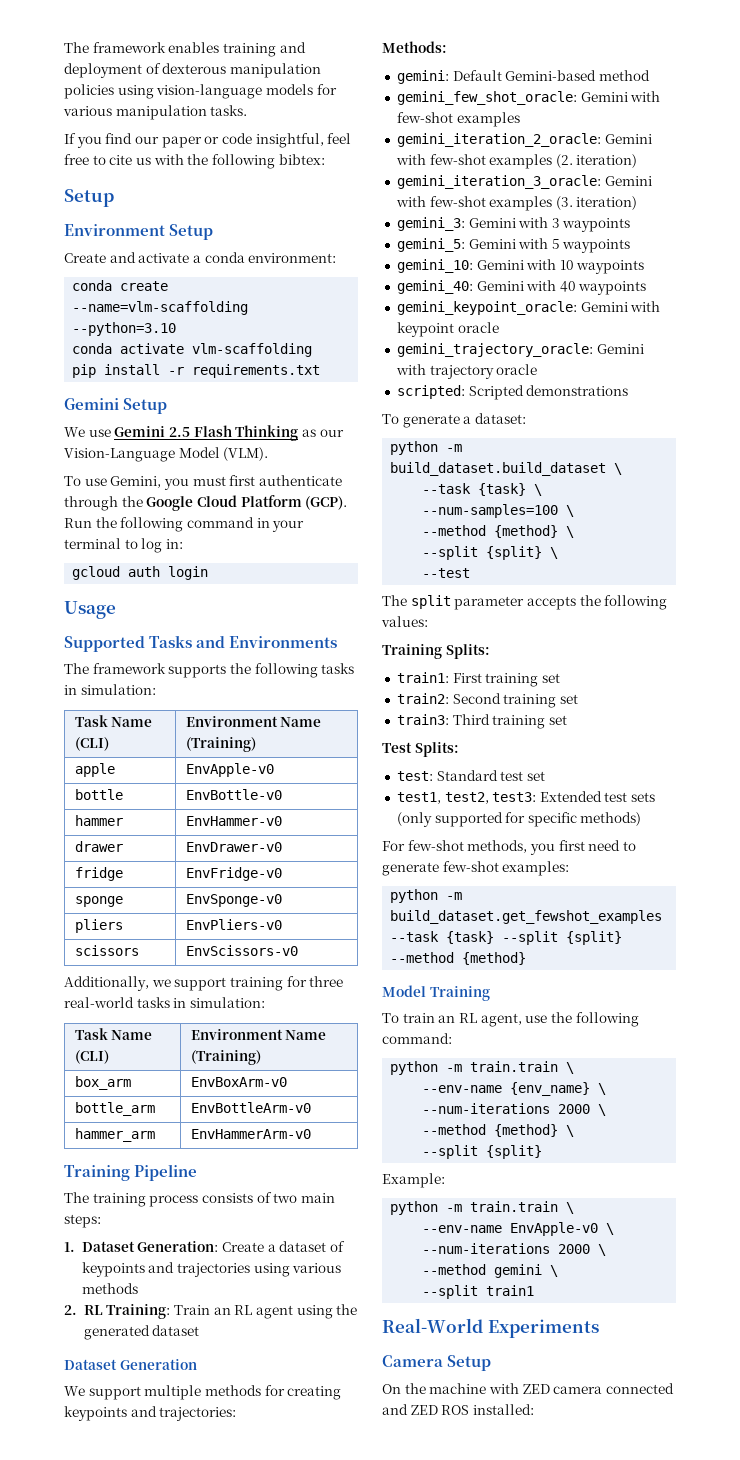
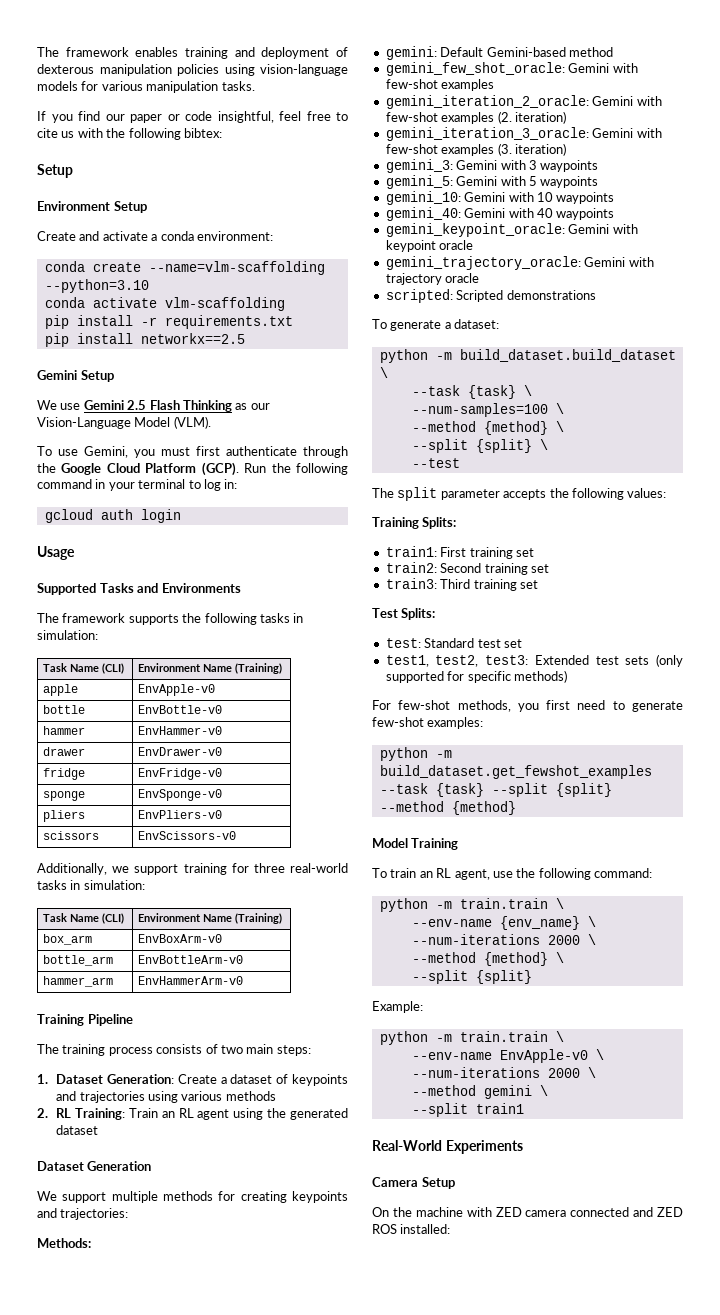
(321, 371) none -> [44,333,245,347] // pip install networkx==2.5

